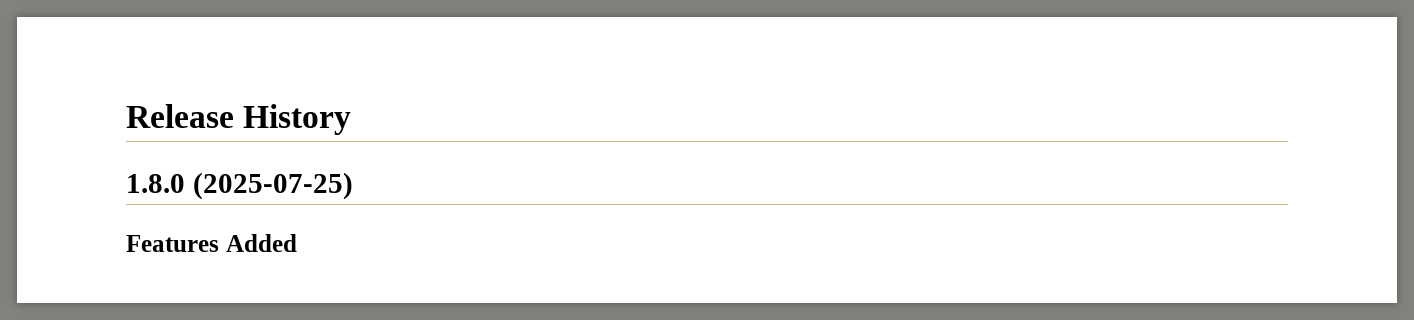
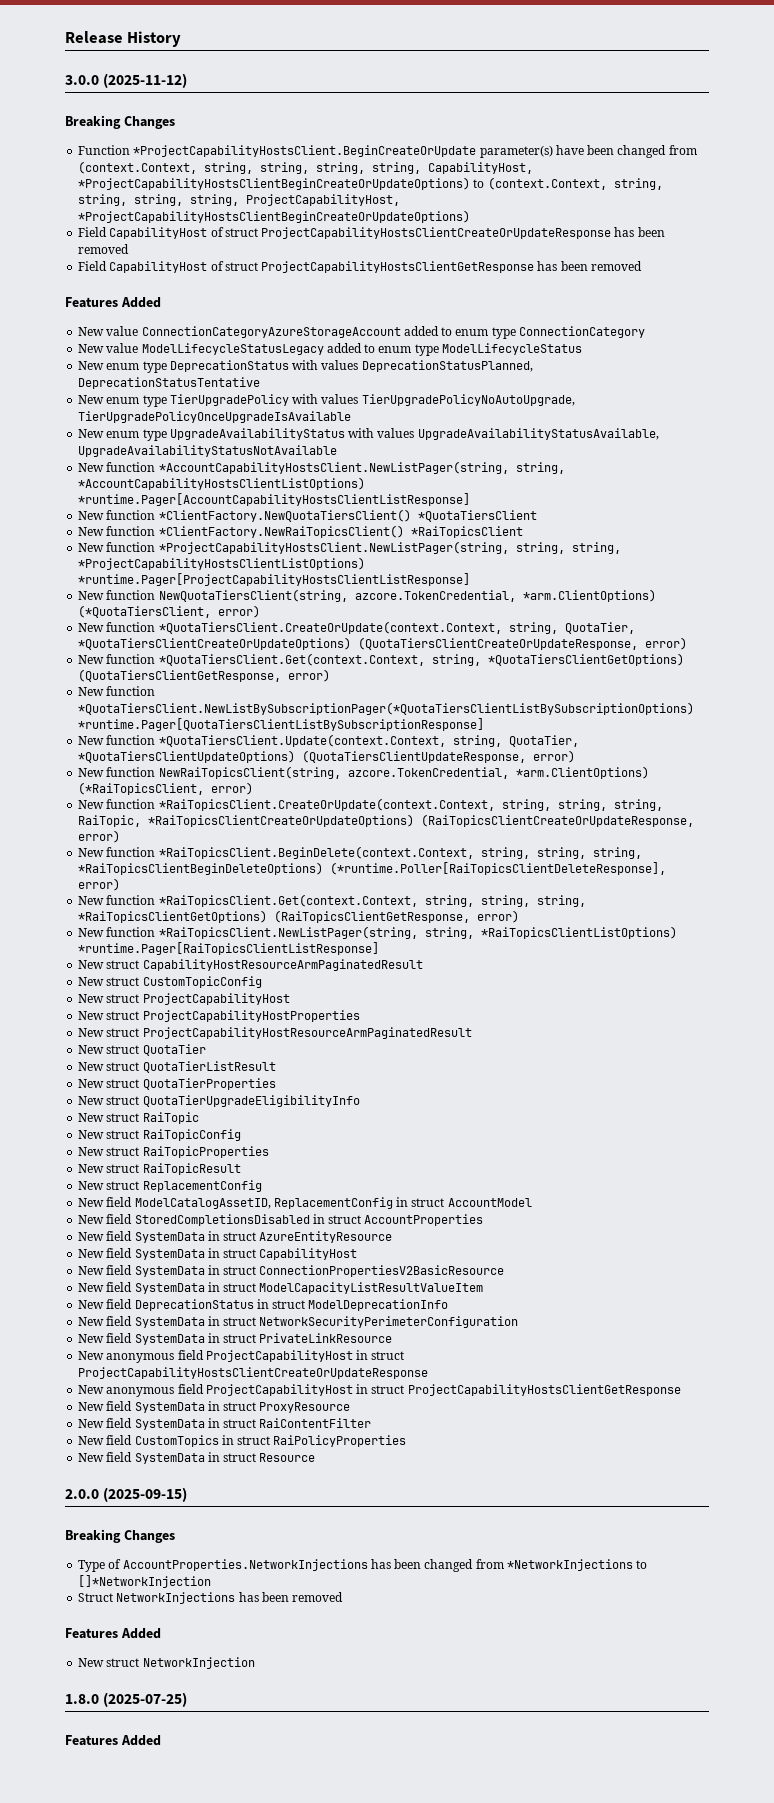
(352, 119) none -> [65,73,188,88] [65,115,175,129] [78,145,697,158] [78,161,534,174] [78,177,663,190] [78,194,401,206] [78,210,471,223] [78,227,665,239] [78,244,130,254] [78,261,642,273] [65,297,161,308] [78,326,645,339] [78,343,582,356] [78,360,533,373] [78,377,261,389] [78,394,575,407] [78,411,352,423] [78,428,659,441] [78,445,338,457] [78,461,565,474] [78,477,366,490] [78,493,471,506] [78,509,537,522] [78,525,523,538] [78,541,621,554] [78,557,366,570] [78,573,471,586] [78,589,656,602] [78,605,261,618] [78,621,635,634] [78,637,688,650] [78,653,684,666] [78,669,331,682] [78,686,156,696] [78,702,695,715] [78,718,485,731] [78,734,579,747] [78,750,576,763] [78,766,649,779] [78,782,254,795] [78,798,663,811] [78,814,695,827] [78,830,121,843] [78,846,642,859] [78,862,667,875] [78,878,121,891] [78,894,586,907] [78,910,520,923] [78,926,677,939] [78,942,380,955] [78,959,423,971] [78,976,262,988] [78,993,290,1005] [78,1010,360,1022] [78,1027,472,1039] [78,1044,206,1056] [78,1061,276,1073] [78,1078,276,1090] [78,1095,360,1107] [78,1112,199,1124] [78,1129,241,1141] [78,1146,269,1158] [78,1163,241,1175] [78,1180,262,1192] [78,1197,532,1209] [78,1214,484,1226] [78,1231,393,1243] [78,1248,358,1260] [78,1265,505,1277] [78,1282,484,1294] [78,1299,449,1311] [78,1316,519,1328] [78,1333,393,1345] [78,1350,405,1363] [78,1367,429,1379] [78,1384,681,1397] [78,1401,351,1413] [78,1418,372,1430] [78,1435,407,1447] [78,1452,316,1464] [65,1487,188,1502] [65,1529,175,1543] [78,1559,648,1572] [78,1575,212,1588] [78,1592,344,1604] [65,1628,161,1639] [78,1657,255,1669] // 3.0.0 (2025-11-12) // Breaking Changes // Function *ProjectCapabilityHostsClient.BeginCreateOrUpdate parameter(s) have been changed from (context.Context, string, string, string, string, CapabilityHost, *ProjectCapabilityHostsClientBeginCreateOrUpdateOptions) to (context.Context, string, string, string, string, ProjectCapabilityHost, *ProjectCapabilityHostsClientBeginCreateOrUpdateOptions) // Field CapabilityHost of struct ProjectCapabilityHostsClientCreateOrUpdateResponse has been removed // Field CapabilityHost of struct ProjectCapabilityHostsClientGetResponse has been removed // Features Added // New value ConnectionCategoryAzureStorageAccount added to enum type ConnectionCategory // New value ModelLifecycleStatusLegacy added to enum type ModelLifecycleStatus // New enum type DeprecationStatus with values DeprecationStatusPlanned, DeprecationStatusTentative // New enum type TierUpgradePolicy with values TierUpgradePolicyNoAutoUpgrade, TierUpgradePolicyOnceUpgradeIsAvailable // New enum type UpgradeAvailabilityStatus with values UpgradeAvailabilityStatusAvailable, UpgradeAvailabilityStatusNotAvailable // New function *AccountCapabilityHostsClient.NewListPager(string, string, *AccountCapabilityHostsClientListOptions) *runtime.Pager[AccountCapabilityHostsClientListResponse] // New function *ClientFactory.NewQuotaTiersClient() *QuotaTiersClient // New function *ClientFactory.NewRaiTopicsClient() *RaiTopicsClient // New function *ProjectCapabilityHostsClient.NewListPager(string, string, string, *ProjectCapabilityHostsClientListOptions) *runtime.Pager[ProjectCapabilityHostsClientListResponse] // New function NewQuotaTiersClient(string, azcore.TokenCredential, *arm.ClientOptions) (*QuotaTiersClient, error) // New function *QuotaTiersClient.CreateOrUpdate(context.Context, string, QuotaTier, *QuotaTiersClientCreateOrUpdateOptions) (QuotaTiersClientCreateOrUpdateResponse, error) // New function *QuotaTiersClient.Get(context.Context, string, *QuotaTiersClientGetOptions) (QuotaTiersClientGetResponse, error) // New function *QuotaTiersClient.NewListBySubscriptionPager(*QuotaTiersClientListBySubscriptionOptions) *runtime.Pager[QuotaTiersClientListBySubscriptionResponse] // New function *QuotaTiersClient.Update(context.Context, string, QuotaTier, *QuotaTiersClientUpdateOptions) (QuotaTiersClientUpdateResponse, error) // New function NewRaiTopicsClient(string, azcore.TokenCredential, *arm.ClientOptions) (*RaiTopicsClient, error) // New function *RaiTopicsClient.CreateOrUpdate(context.Context, string, string, string, RaiTopic, *RaiTopicsClientCreateOrUpdateOptions) (RaiTopicsClientCreateOrUpdateResponse, error) // New function *RaiTopicsClient.BeginDelete(context.Context, string, string, string, *RaiTopicsClientBeginDeleteOptions) (*runtime.Poller[RaiTopicsClientDeleteResponse], error) // New function *RaiTopicsClient.Get(context.Context, string, string, string, *RaiTopicsClientGetOptions) (RaiTopicsClientGetResponse, error) // New function *RaiTopicsClient.NewListPager(string, string, *RaiTopicsClientListOptions) *runtime.Pager[RaiTopicsClientListResponse] // New struct CapabilityHostResourceArmPaginatedResult // New struct CustomTopicConfig // New struct ProjectCapabilityHost // New struct ProjectCapabilityHostProperties // New struct ProjectCapabilityHostResourceArmPaginatedResult // New struct QuotaTier // New struct QuotaTierListResult // New struct QuotaTierProperties // New struct QuotaTierUpgradeEligibilityInfo // New struct RaiTopic // New struct RaiTopicConfig // New struct RaiTopicProperties // New struct RaiTopicResult // New struct ReplacementConfig // New field ModelCatalogAssetID, ReplacementConfig in struct AccountModel // New field StoredCompletionsDisabled in struct AccountProperties // New field SystemData in struct AzureEntityResource // New field SystemData in struct CapabilityHost // New field SystemData in struct ConnectionPropertiesV2BasicResource // New field SystemData in struct ModelCapacityListResultValueItem // New field DeprecationStatus in struct ModelDeprecationInfo // New field SystemData in struct NetworkSecurityPerimeterConfiguration // New field SystemData in struct PrivateLinkResource // New anonymous field ProjectCapabilityHost in struct ProjectCapabilityHostsClientCreateOrUpdateResponse // New anonymous field ProjectCapabilityHost in struct ProjectCapabilityHostsClientGetResponse // New field SystemData in struct ProxyResource // New field SystemData in struct RaiContentFilter // New field CustomTopics in struct RaiPolicyProperties // New field SystemData in struct Resource // 2.0.0 (2025-09-15) // Breaking Changes // Type of AccountProperties.NetworkInjections has been changed from *NetworkInjections to []*NetworkInjection // Struct NetworkInjections has been removed // Features Added // New struct NetworkInjection

